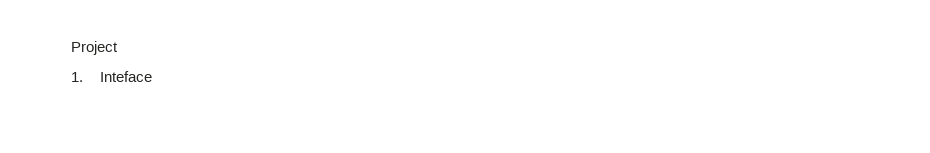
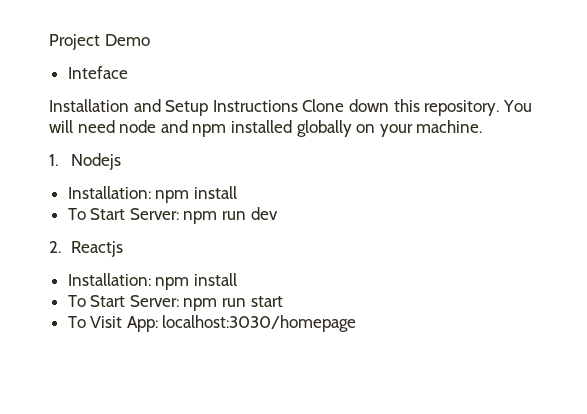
[71,71,153,82] // 1. Inteface -> [104,34,150,46] [67,66,128,79] [49,99,532,116] [49,120,483,137] [49,153,122,170] [67,186,237,203] [67,207,278,224] [49,241,124,257] [67,273,237,290] [67,295,283,311] [67,315,357,332] Demo // Inteface // Installation and Setup Instructions Clone down this repository. You will need node and npm installed globally on your machine. // 1. Nodejs // Installation: npm install // To Start Server: npm run dev // 2. Reactjs // Installation: npm install // To Start Server: npm run start // To Visit App: localhost:3030/homepage

